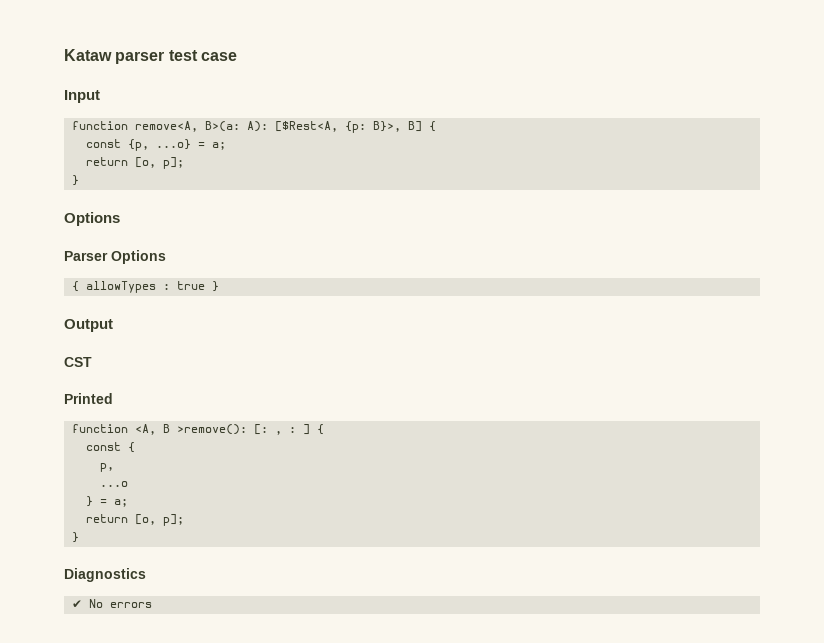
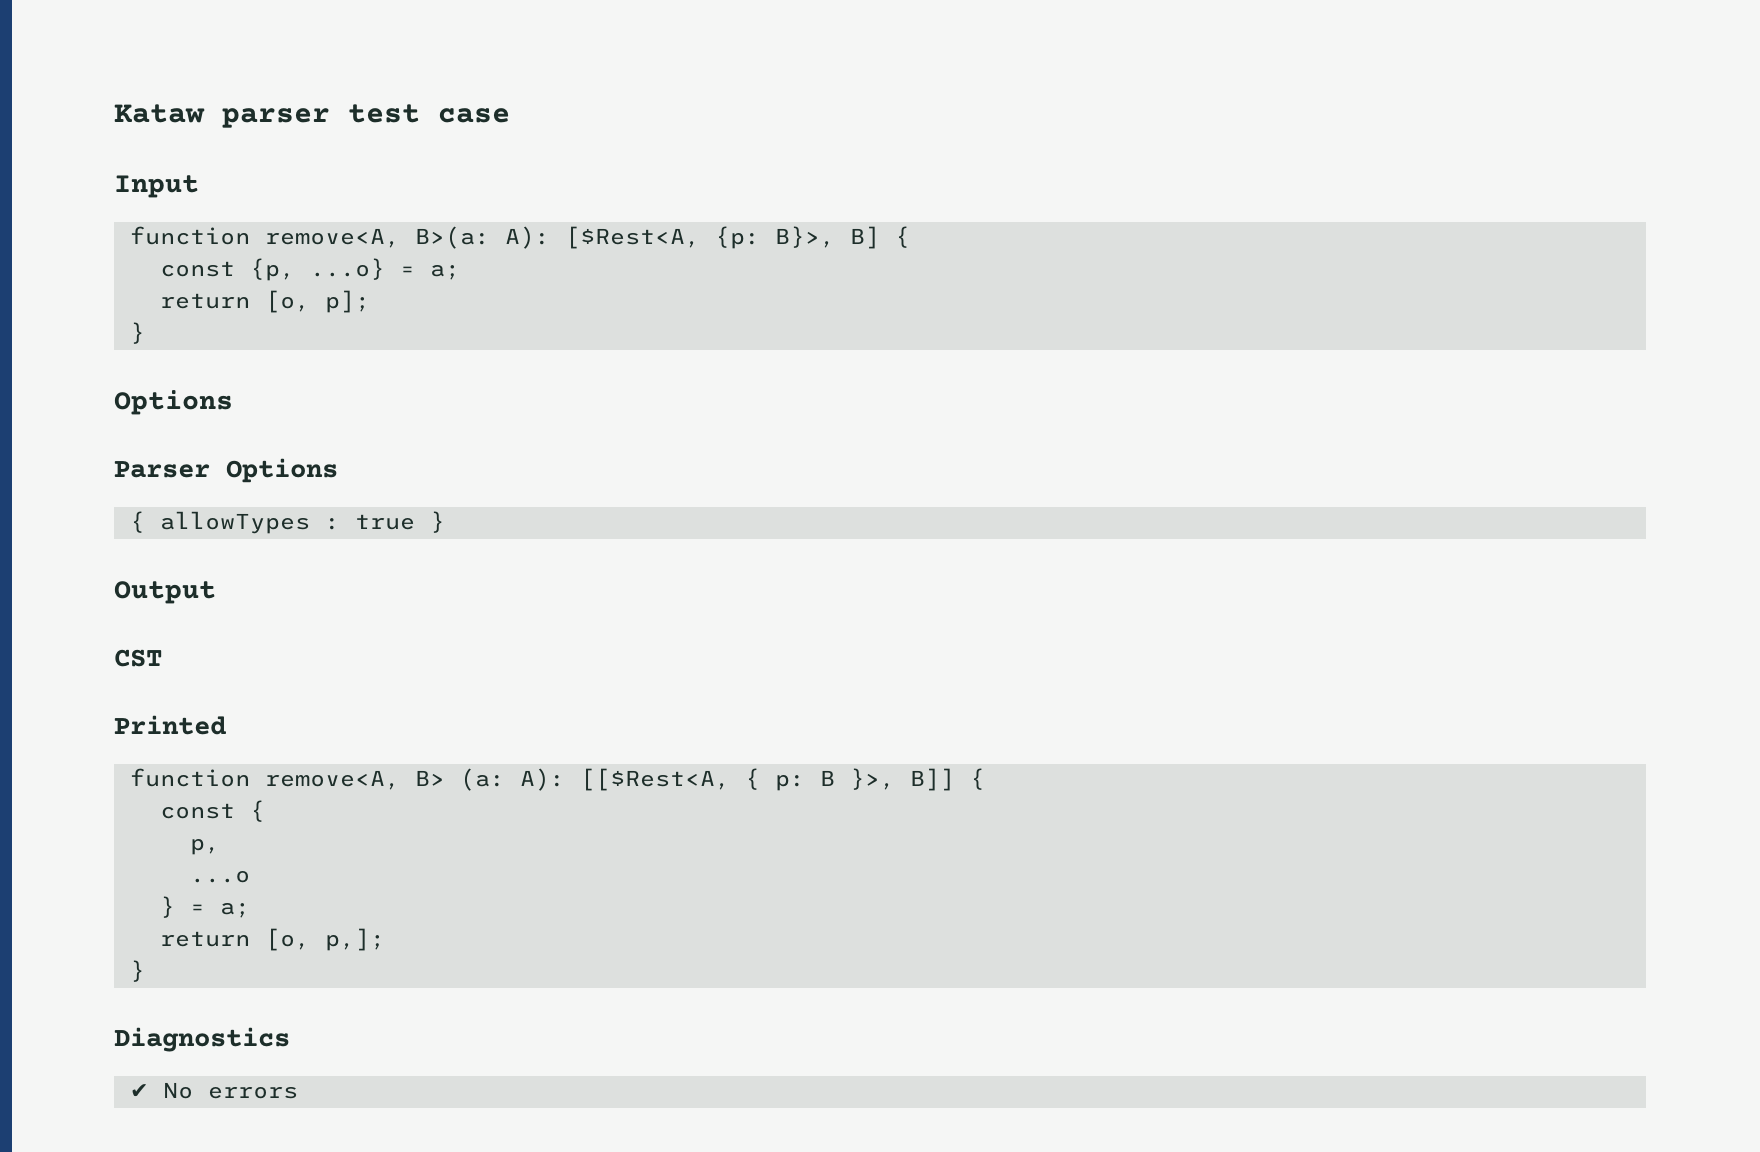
[134,424,310,435] <A, B >remove(): [: , : ] -> [264,768,955,791] remove<A, B> (a: A): [[$Rest<A, { p: B }>, B]]
[162,514,184,526] p]; -> [324,928,385,951] p,];

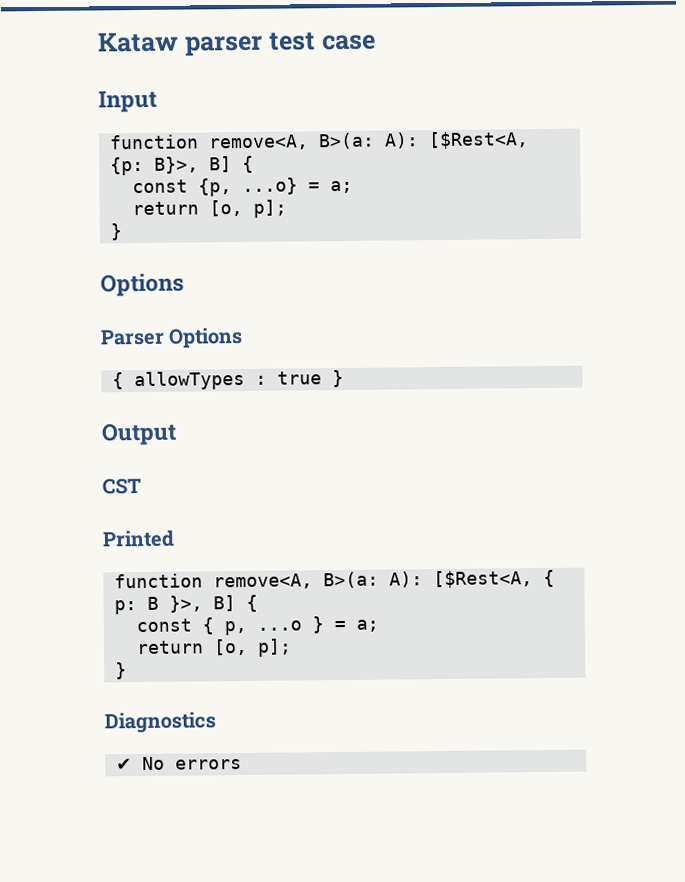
[414,768,730,791] B> (a: A): [[$Rest<A, -> [322,570,533,589] B>(a: A): [$Rest<A,
[909,768,955,791] B]] -> [212,595,236,612] B]
(265, 811) // -> (214, 626) none
(220, 846) // -> (247, 628) none
(250, 876) // -> (302, 625) none
[324,928,385,951] p,]; -> [256,638,292,657] p];

